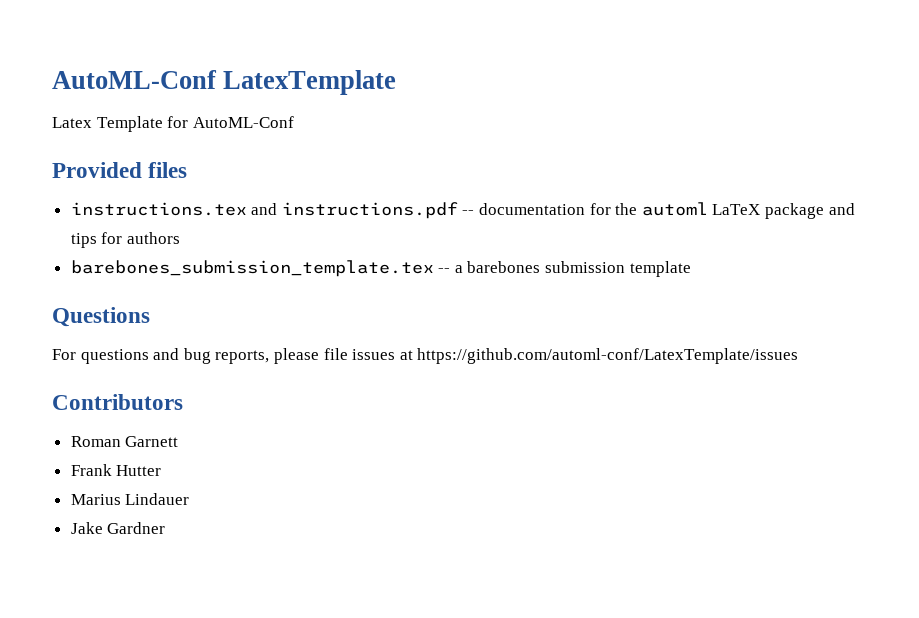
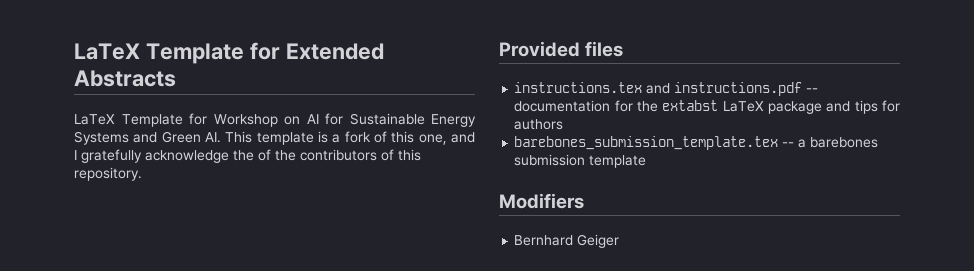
[52,70,397,95] [52,116,294,132] AutoML-Conf LatexTemplate // Latex Template for AutoML-Conf -> [74,42,384,64] [74,70,176,87] [74,113,476,127] [74,131,475,145] [74,149,421,163] [74,167,142,181] LaTeX Template for Extended Abstracts // LaTeX Template for Workshop on AI for Sustainable Energy Systems and Green AI. This template is a fork of this one, and I gratefully acknowledge the of the contributors of this repository.
[641,202,708,216] automl -> [662,100,719,111] extabst
[52,307,150,327] [52,348,799,364] [52,394,183,410] [70,436,179,447] [70,464,162,476] [70,493,190,505] [70,522,166,534] Questions // For questions and bug reports, please file issues at https://github.com/automl-conf/LatexTemplate/issues // Contributors // Roman Garnett // Frank Hutter // Marius Lindauer // Jake Gardner -> [499,193,584,209] [514,234,620,248] Modifiers // Bernhard Geiger

